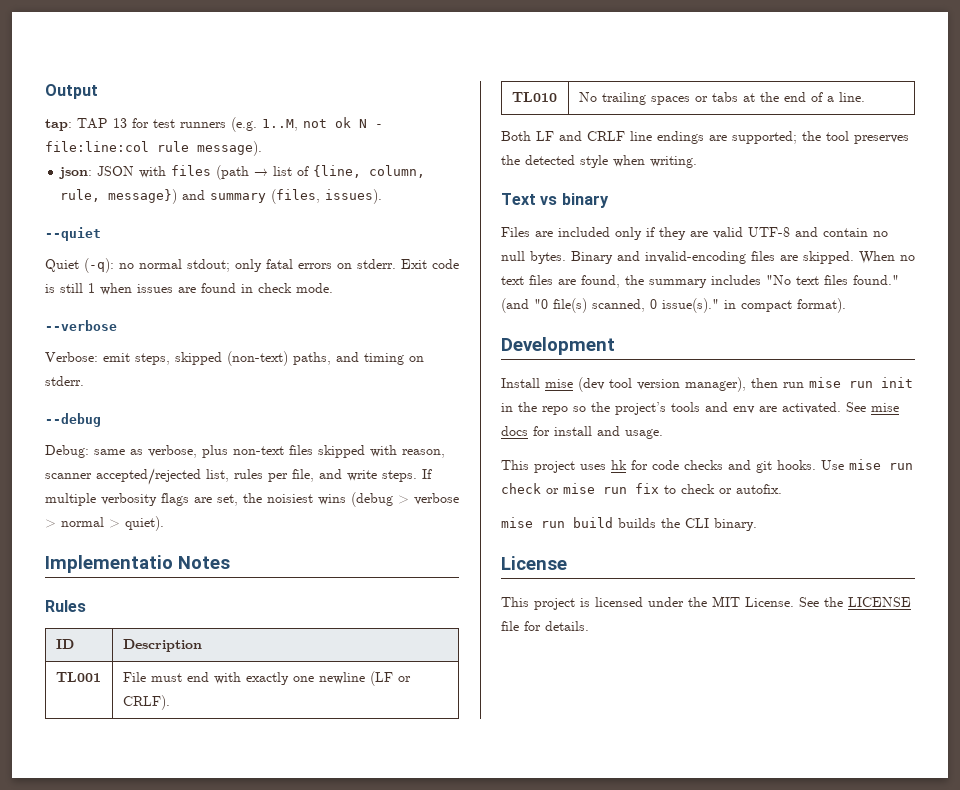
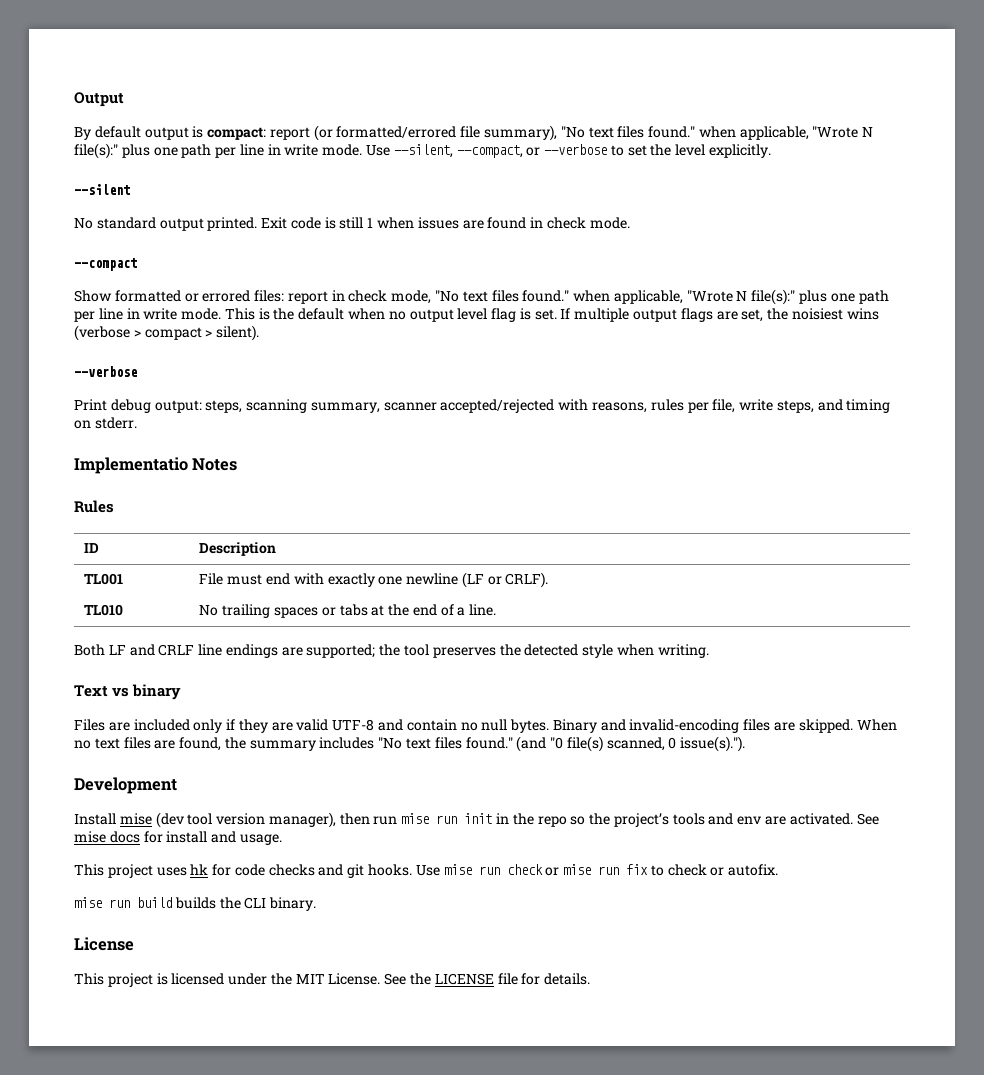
[45,117,383,132] [45,141,262,156] [59,165,426,180] [60,189,383,204] [45,227,101,241] [45,258,396,273] tap: TAP 13 for test runners (e.g. 1..M, not ok N - file:line:col rule message). // json: JSON with files (path → list of {line, column, rule, message}) and summary (files, issues). // --quiet // Quiet (-q): no normal stdout; only fatal errors on stderr. -> [74,125,874,141] [74,143,772,159] [74,184,130,195] [74,217,258,231] By default output is compact: report (or formatted/errored file summary), "No text files found." when applicable, "Wrote N file(s):" plus one path per line in write mode. Use --silent, --compact, or --verbose to set the level explicitly. // --silent // No standard output printed.
[45,320,117,331] [45,351,424,366] [45,376,84,386] [45,413,101,427] [45,445,445,458] [45,468,417,485] --verbose // Verbose: emit steps, skipped (non-text) paths, and timing on stderr. // --debug // Debug: same as verbose, plus non-text files skipped with reason, scanner accepted/rejected list, rules per file, and write steps. -> [74,258,137,271] [74,289,889,305] [74,308,557,322] --compact // Show formatted or errored files: report in check mode, "No text files found." when applicable, "Wrote N file(s):" plus one path per line in write mode. This is the default when no output level flag is set.
[101,493,157,506] verbosity -> [633,309,678,322] output
[351,492,459,507] [45,516,164,531] (debug > verbose > normal > quiet). -> [74,325,260,341] [74,366,137,377] [74,399,891,413] [74,417,137,429] (verbose > compact > silent). // --verbose // Print debug output: steps, scanning summary, scanner accepted/rejected with reasons, rules per file, write steps, and timing on stderr.
[662,298,846,313] issue(s)." in compact format). -> [680,736,746,752] issue(s).").

